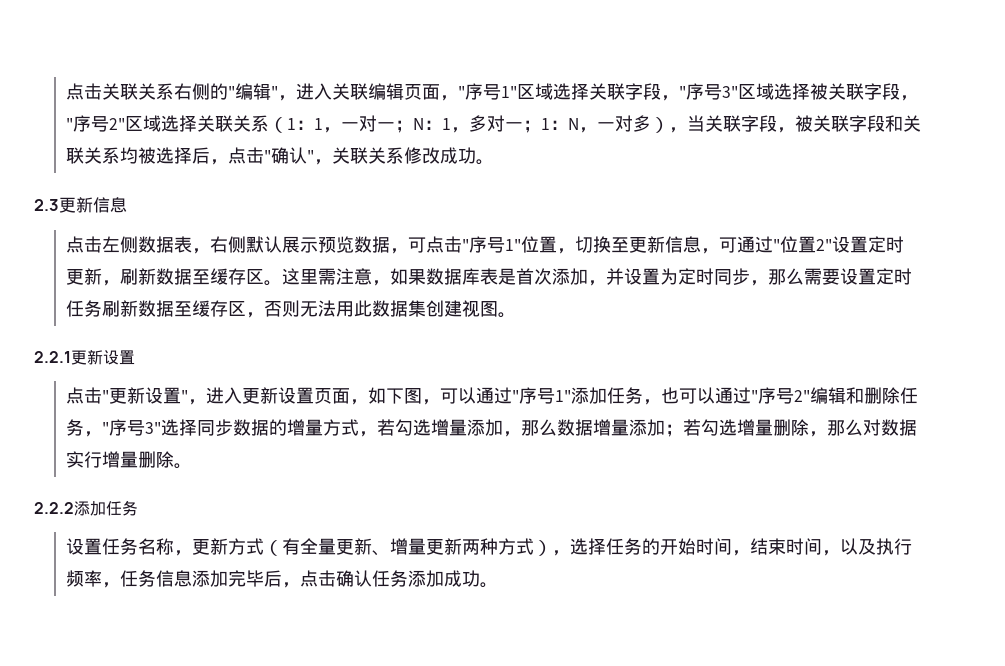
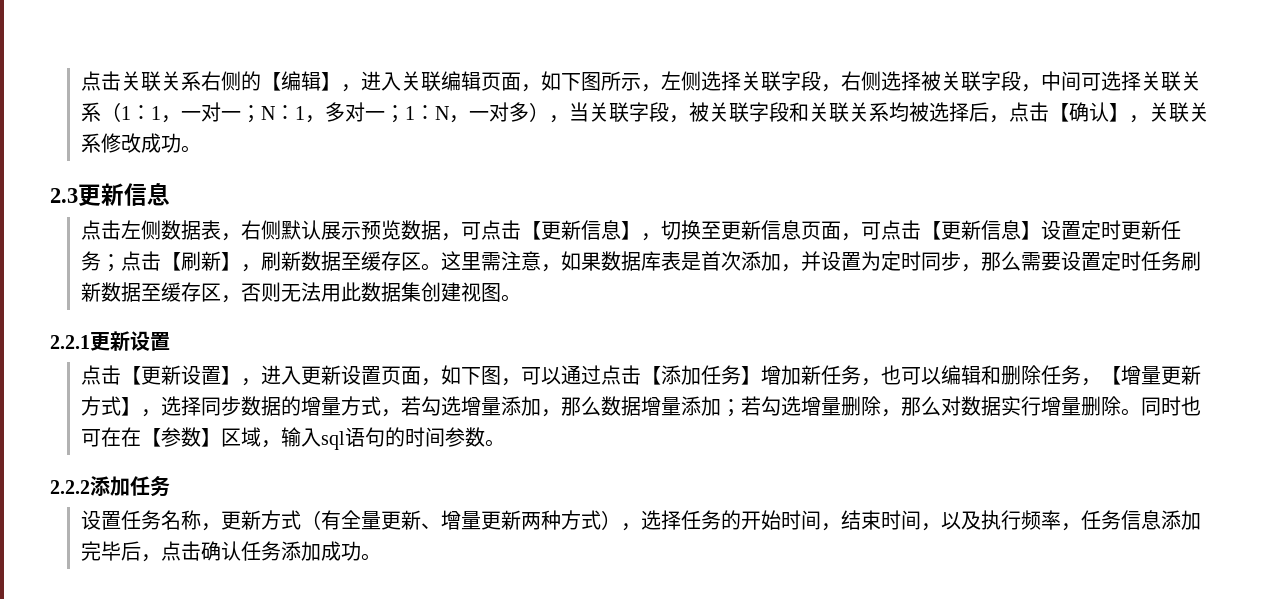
[228,83,279,100] "编辑" -> [260,71,341,91] 【编辑】
[458,83,919,101] [66,115,162,132] "序号1"区域选择关联字段，"序号3"区域选择被关联字段，"序号2"区域 -> [540,71,1101,92] 如下图所示，左侧选择关联字段，右侧选择被关联字段，中间可
[264,147,315,164] "确认" -> [1048,102,1129,122] 【确认】
[462,236,905,254] [66,268,103,285] "序号1"位置，切换至更新信息，可通过"位置2"设置定时更新 -> [520,220,1181,241] [80,251,241,272] 【更新信息】，切换至更新信息页面，可点击【更新信息】设置定时更新任务；点击【刷新】
[102,387,189,404] "更新设置" -> [120,365,241,385] 【更新设置】
[512,387,919,405] [66,419,162,437] "序号1"添加任务，也可以通过"序号2"编辑和删除任务，"序号3" -> [600,365,1201,386] [80,396,161,417] 点击【添加任务】增加新任务，也可以编辑和删除任务，【增量更新方式】，
(193, 466) none -> [1140,396,1201,416] [80,427,505,450] 同时也可在在【参数】区域，输入sql语句的时间参数。

